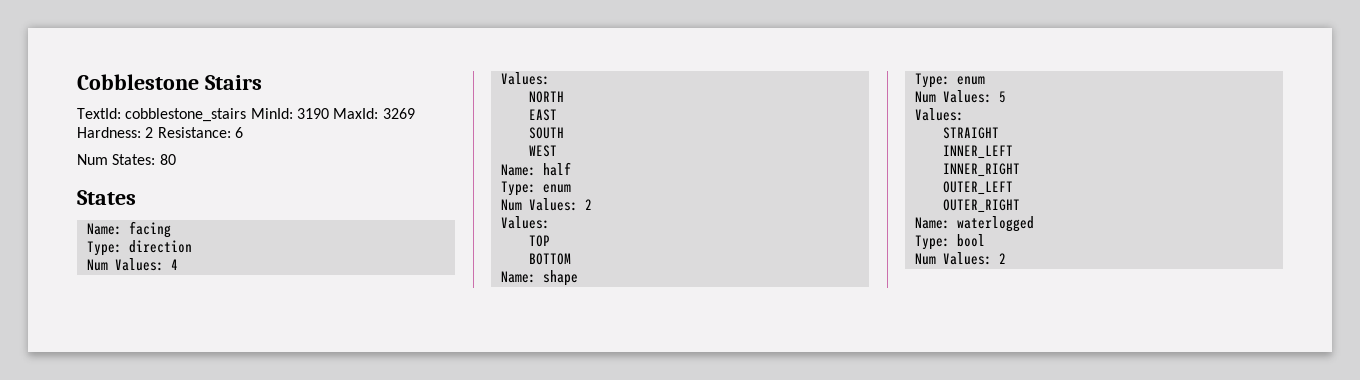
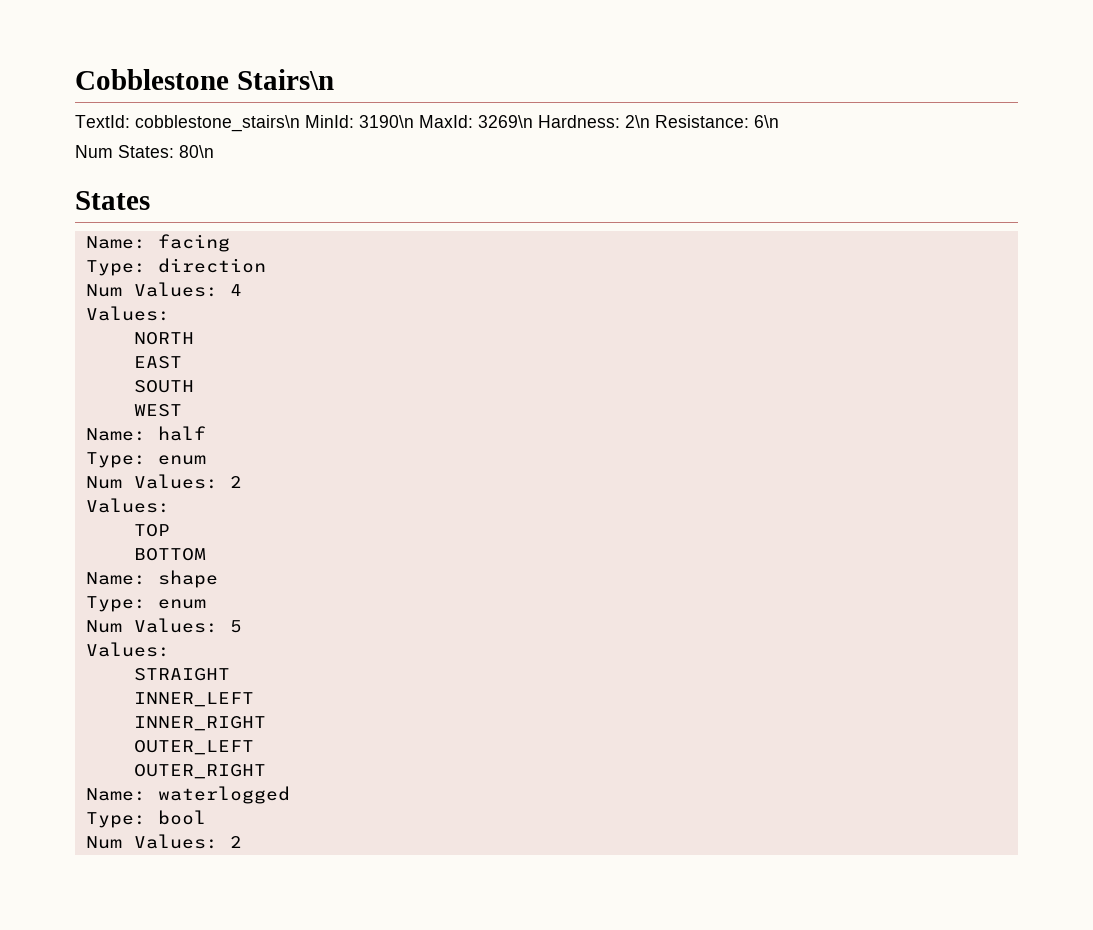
[204,75,262,90] Stairs -> [236,69,334,90] Stairs\n
[125,108,415,122] [77,127,243,138] cobblestone_stairs MinId: 3190 MaxId: 3269 Hardness: 2 Resistance: 6 -> [135,115,779,132] cobblestone_stairs\n MinId: 3190\n MaxId: 3269\n Hardness: 2\n Resistance: 6\n
[159,154,176,165] 80 -> [179,145,214,158] 80\n

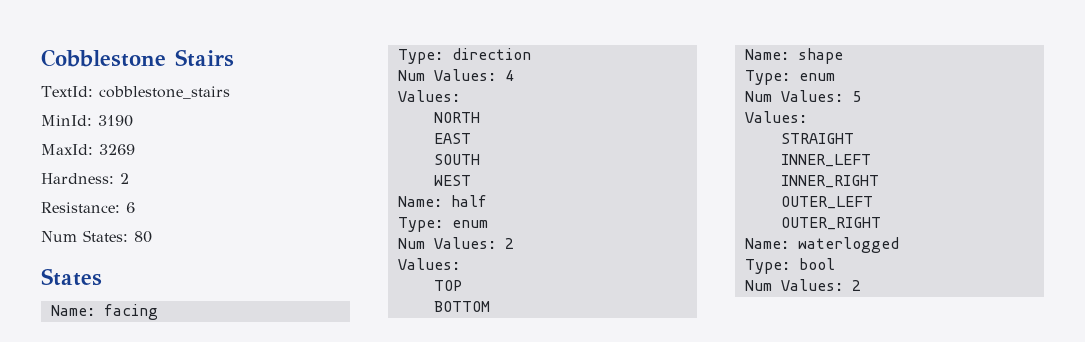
[236,69,334,90] Stairs\n -> [175,49,234,67] Stairs
[135,115,779,132] cobblestone_stairs\n MinId: 3190\n MaxId: 3269\n Hardness: 2\n Resistance: 6\n -> [98,86,230,99] [41,115,133,127] [41,144,135,155] [41,173,129,184] [41,202,135,213] cobblestone_stairs // MinId: 3190 // MaxId: 3269 // Hardness: 2 // Resistance: 6
[179,145,214,158] 80\n -> [134,231,152,243] 80

